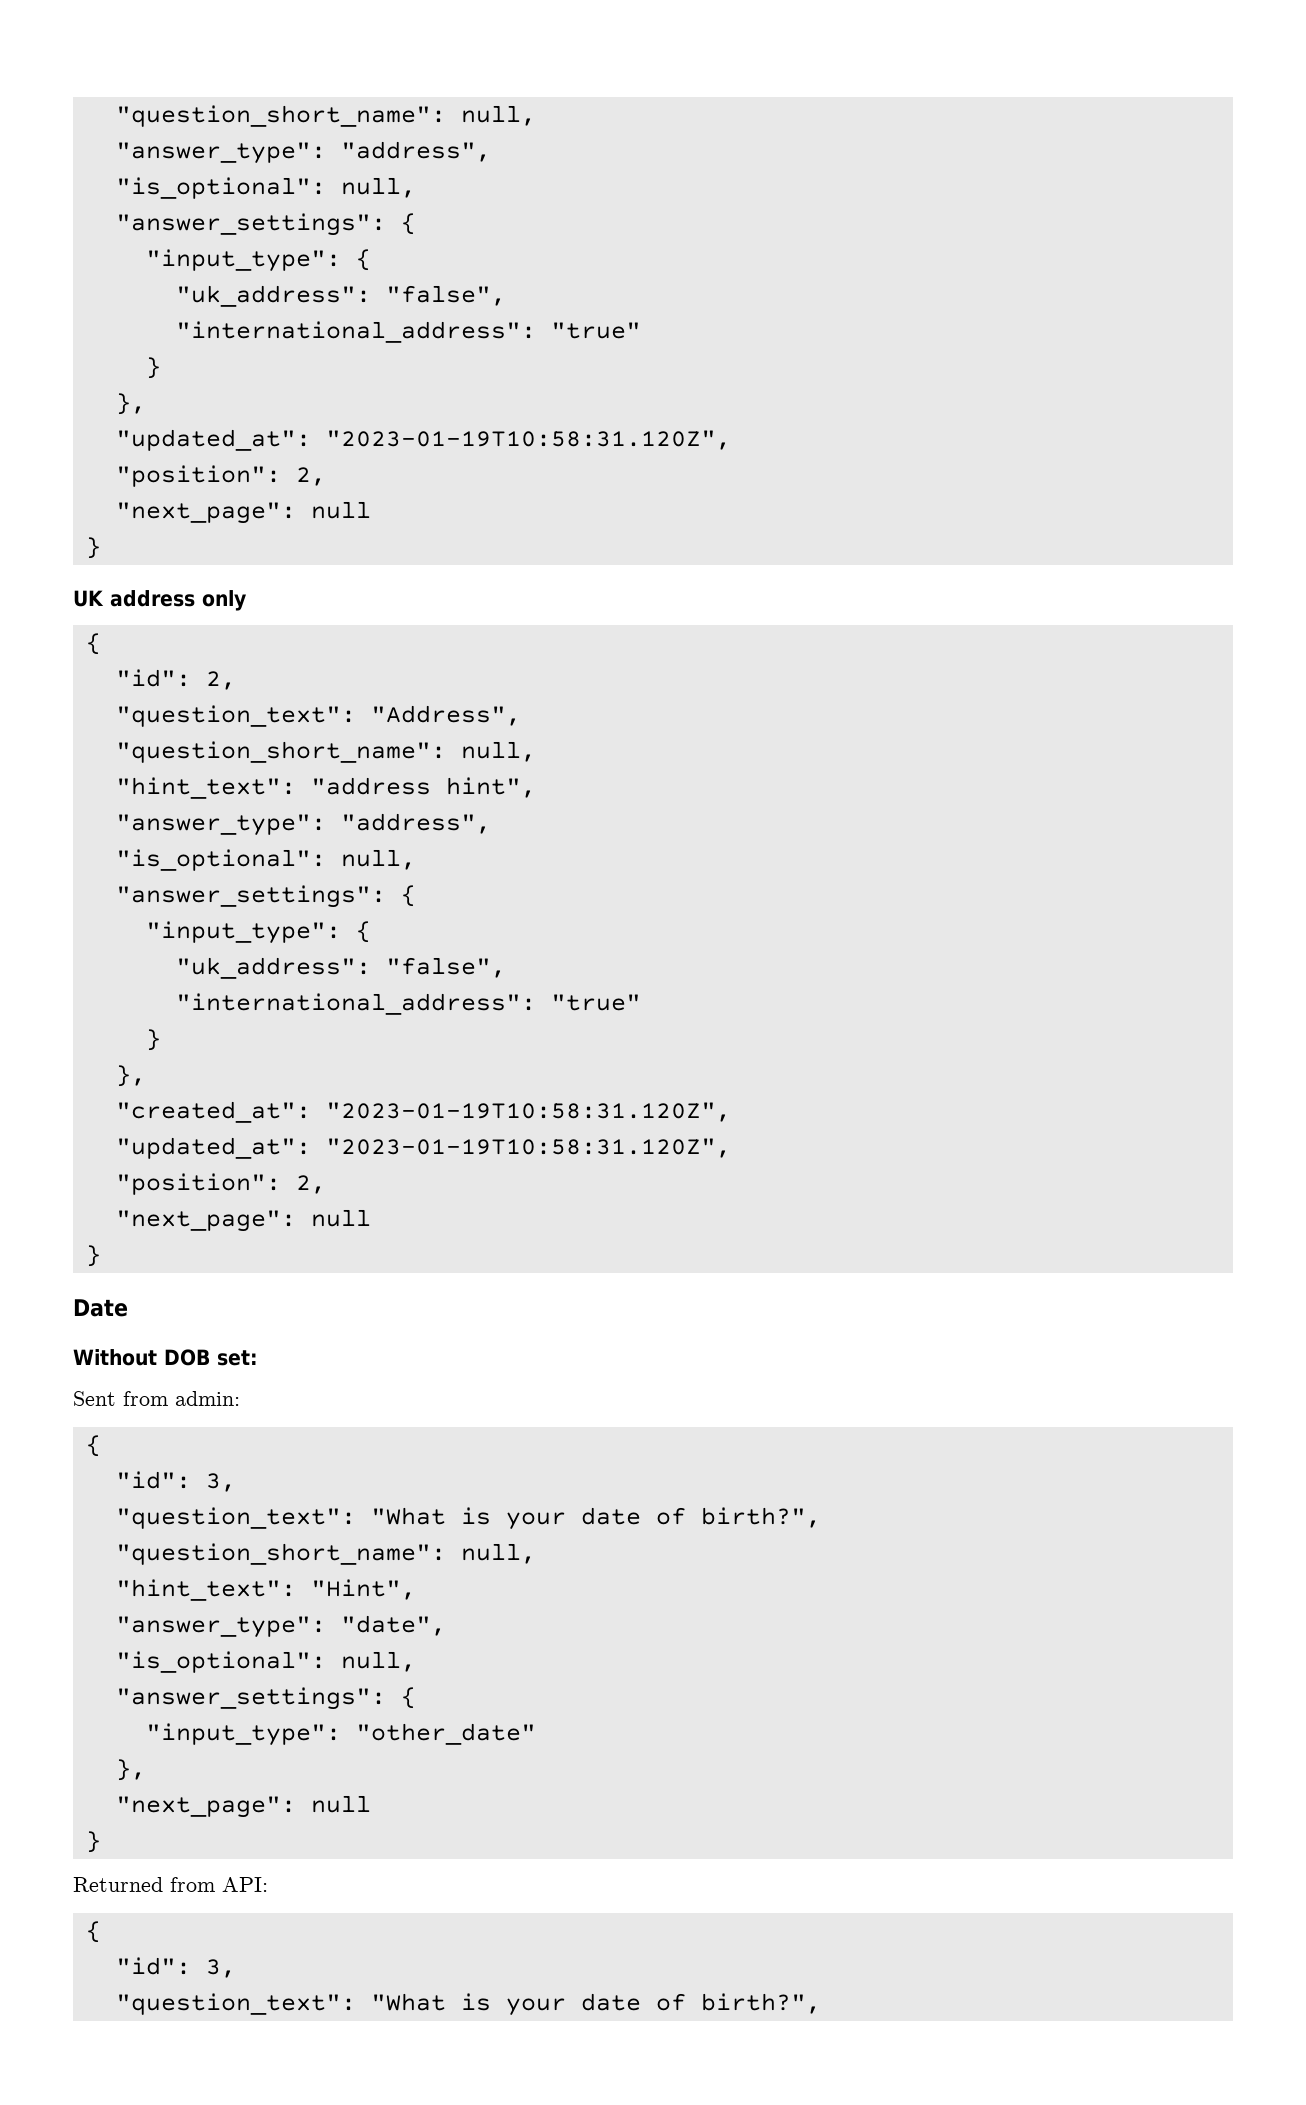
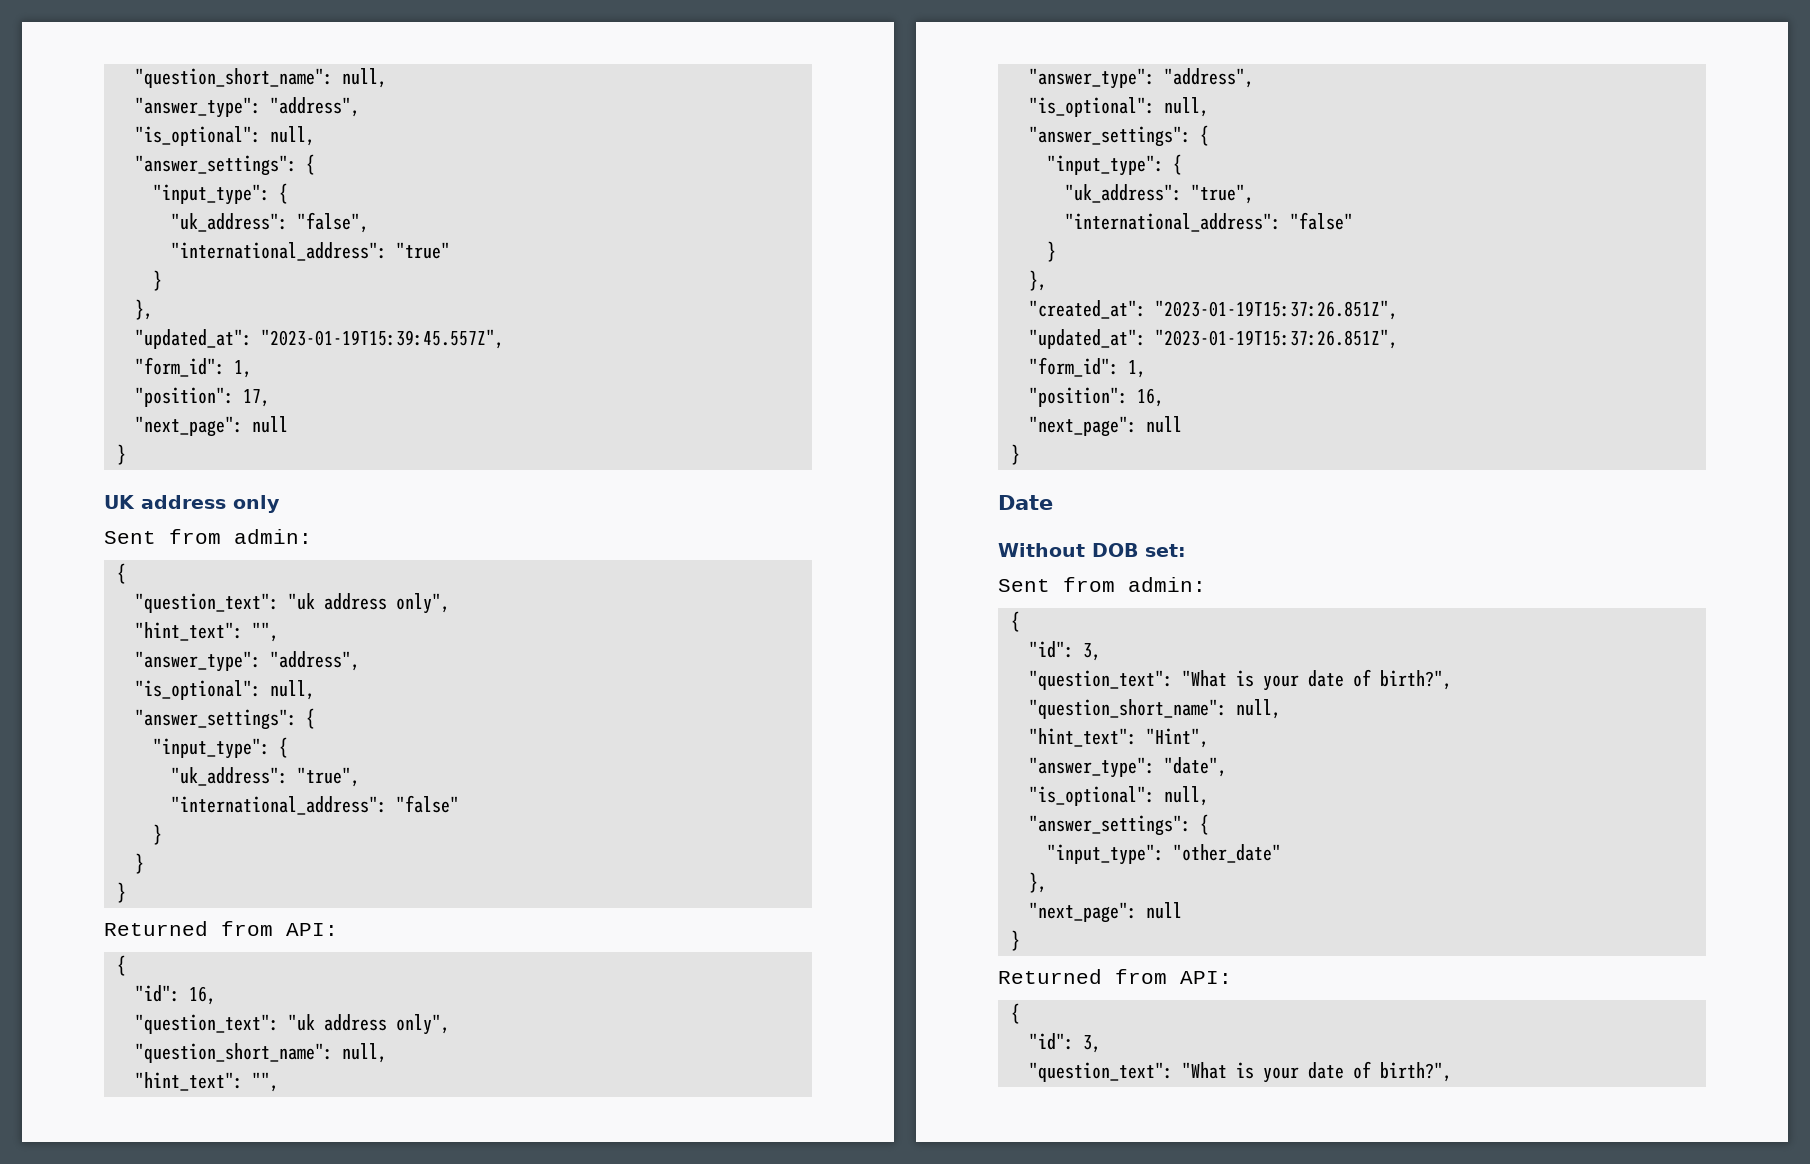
[325,430,731,450] [115,465,326,487] "2023-01-19T10:58:31.120Z", // "position": 2, -> [260,329,504,349] [134,357,252,378] [134,387,270,407] "2023-01-19T15:39:45.557Z", // "form_id": 1, // "position": 17,
[85,633,101,655] [115,669,236,690] [115,705,521,727] [115,741,536,763] [115,777,536,799] [115,813,491,836] [115,849,416,871] [115,885,416,908] [145,921,371,944] [175,957,506,979] [175,993,641,1015] // { // "id": 2, // "question_text": "Address", // "question_short_name": null, // "hint_text": "address hint", // "answer_type": "address", // "is_optional": null, // "answer_settings": { // "input_type": { // "uk_address": "false", // "international_address": "true" -> [104,529,312,544] [116,563,126,584] [134,593,450,614] [134,622,279,642] [134,651,360,672] [134,680,315,700] [134,708,315,730] [152,737,288,759] [170,767,360,787] [170,795,459,815] [152,824,162,845] [134,853,144,874] [116,882,126,903] [104,921,338,936] [116,955,126,976] [134,985,216,1005] [134,1014,450,1035] [134,1043,387,1063] [134,1072,279,1092] [1028,68,1254,89] [1028,97,1209,117] [1028,125,1209,147] [1046,154,1182,176] [1064,184,1254,204] [1064,212,1353,232] // Sent from admin: // { // "question_text": "uk address only", // "hint_text": "", // "answer_type": "address", // "is_optional": null, // "answer_settings": { // "input_type": { // "uk_address": "true", // "international_address": "false" // } // } // } // Returned from API: // { // "id": 16, // "question_text": "uk address only", // "question_short_name": null, // "hint_text": "", // "answer_type": "address", // "is_optional": null, // "answer_settings": { // "input_type": { // "uk_address": "true", // "international_address": "false"
[325,1102,731,1122] [115,1137,731,1159] [115,1173,326,1195] "2023-01-19T10:58:31.120Z", // "updated_at": "2023-01-19T10:58:31.120Z", // "position": 2, -> [1154,300,1398,320] [1028,329,1398,349] [1028,357,1146,378] [1028,387,1164,407] "2023-01-19T15:37:26.851Z", // "updated_at": "2023-01-19T15:37:26.851Z", // "form_id": 1, // "position": 16,

